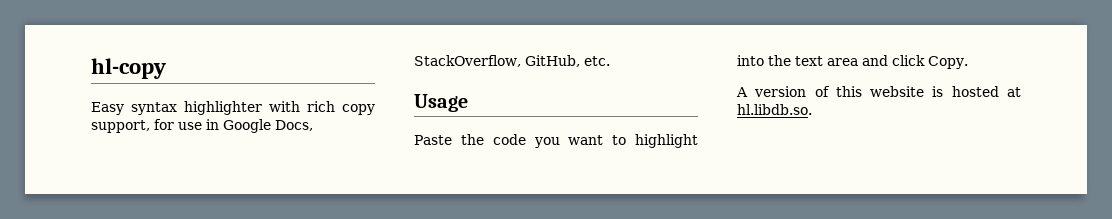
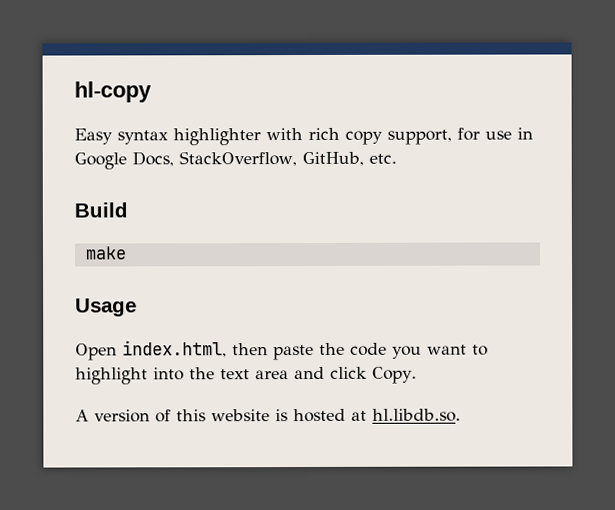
(610, 61) none -> [74,202,128,218] [84,246,127,260] // Build // make
[414,135,452,145] Paste -> [75,340,314,361] Open index.html, then paste

